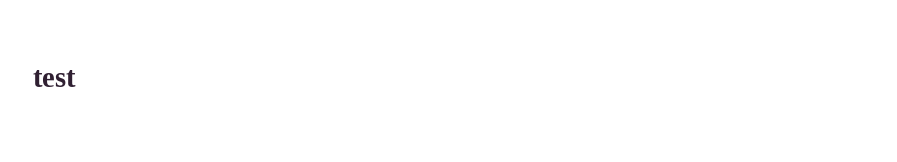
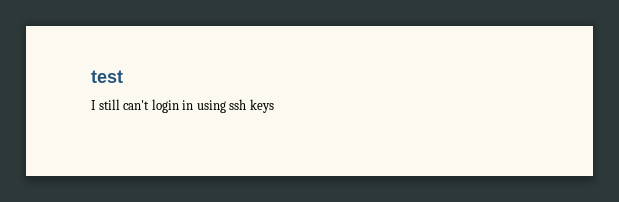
(76, 78) none -> [91,99,274,113] // I still can't login in using ssh keys

